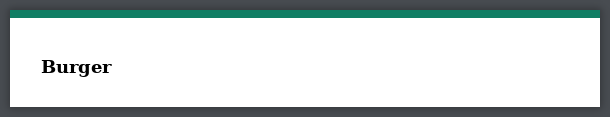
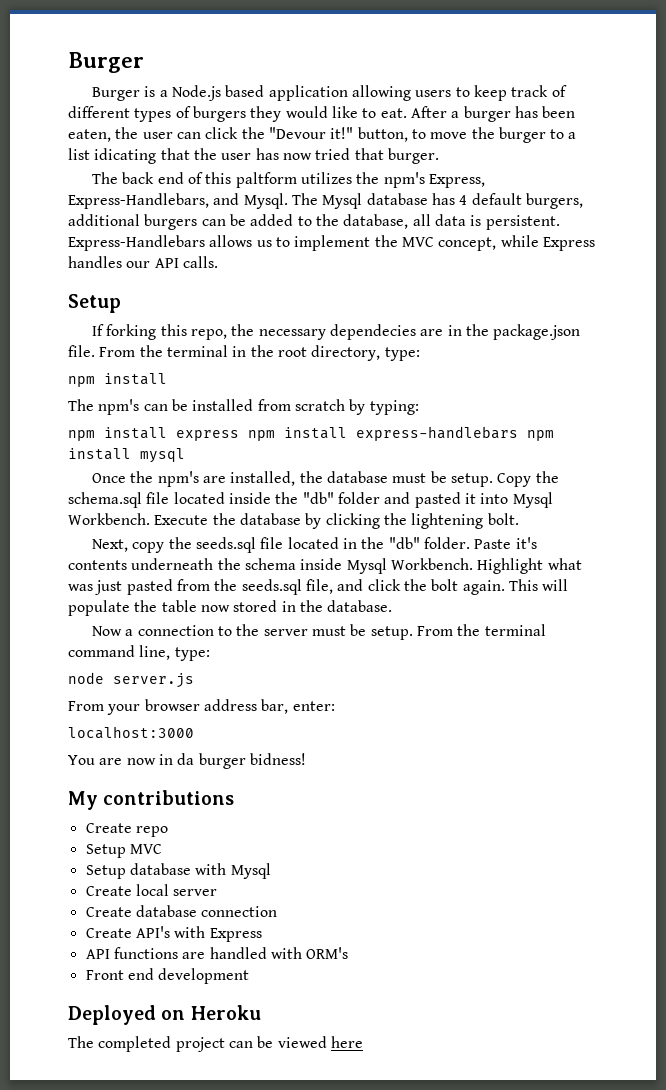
[41,60,112,77] Burger -> [68,52,144,73] [92,85,567,101] [68,106,576,122] [68,127,577,143] [68,148,439,164] [92,172,486,188] [68,193,583,209] [68,214,560,230] [68,235,595,251] [68,256,218,268] [68,294,121,313] [92,324,581,340] [68,345,420,361] [68,373,167,387] [68,399,419,415] [68,426,554,441] [68,448,185,463] [92,471,559,487] [68,492,553,508] [68,513,519,529] [92,537,537,553] [68,558,582,574] [68,579,569,595] [68,600,393,616] [92,624,546,640] [68,645,210,661] [68,672,194,688] [68,699,335,715] [68,726,194,739] [68,753,306,769] [68,790,235,810] [85,823,168,837] [85,844,162,858] [85,863,271,879] [85,884,218,896] [85,905,278,917] [85,926,262,942] [85,947,349,959] [85,968,250,984] [68,1005,261,1025] [68,1036,363,1052] Burger // Burger is a Node.js based application allowing users to keep track of different types of burgers they would like to eat. After a burger has been eaten, the user can click the "Devour it!" button, to move the burger to a list idicating that the user has now tried that burger. // The back end of this paltform utilizes the npm's Express, Express-Handlebars, and Mysql. The Mysql database has 4 default burgers, additional burgers can be added to the database, all data is persistent. Express-Handlebars allows us to implement the MVC concept, while Express handles our API calls. // Setup // If forking this repo, the necessary dependecies are in the package.json file. From the terminal in the root directory, type: // npm install // The npm's can be installed from scratch by typing: // npm install express npm install express-handlebars npm install mysql // Once the npm's are installed, the database must be setup. Copy the schema.sql file located inside the "db" folder and pasted it into Mysql Workbench. Execute the database by clicking the lightening bolt. // Next, copy the seeds.sql file located in the "db" folder. Paste it's contents underneath the schema inside Mysql Workbench. Highlight what was just pasted from the seeds.sql file, and click the bolt again. This will populate the table now stored in the database. // Now a connection to the server must be setup. From the terminal command line, type: // node server.js // From your browser address bar, enter: // localhost:3000 // You are now in da burger bidness! // My contributions // Create repo // Setup MVC // Setup database with Mysql // Create local server // Create database connection // Create API's with Express // API functions are handled with ORM's // Front end development // Deployed on Heroku // The completed project can be viewed here

